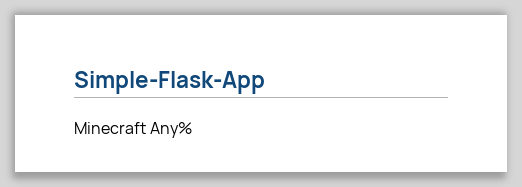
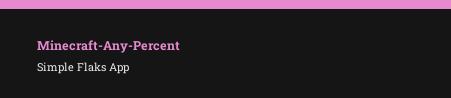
[74,71,265,94] [74,122,193,138] Simple-Flask-App // Minecraft Any% -> [37,40,180,53] [37,62,129,74] Minecraft-Any-Percent // Simple Flaks App

